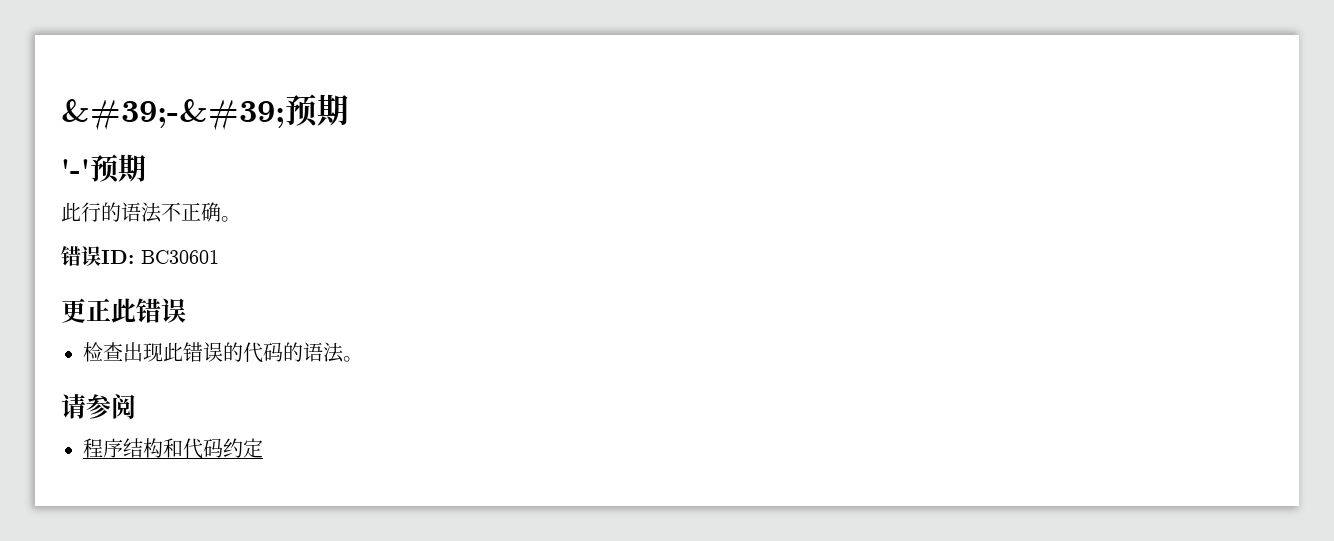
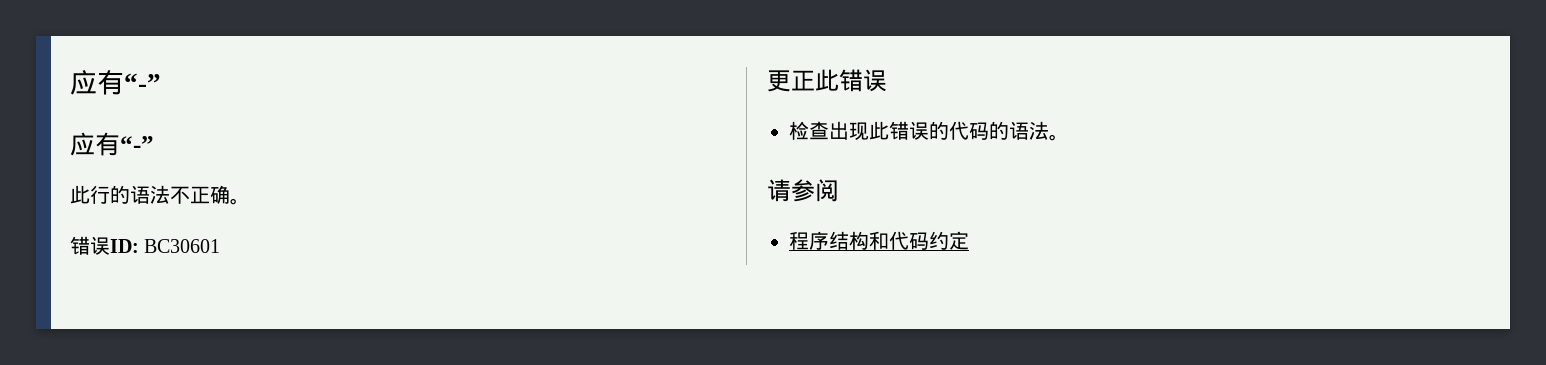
[61,94,349,131] [61,154,146,183] &#39;-&#39;预期 // '-'预期 -> [70,70,161,95] [70,132,154,156] 应有“-” // 应有“-”

